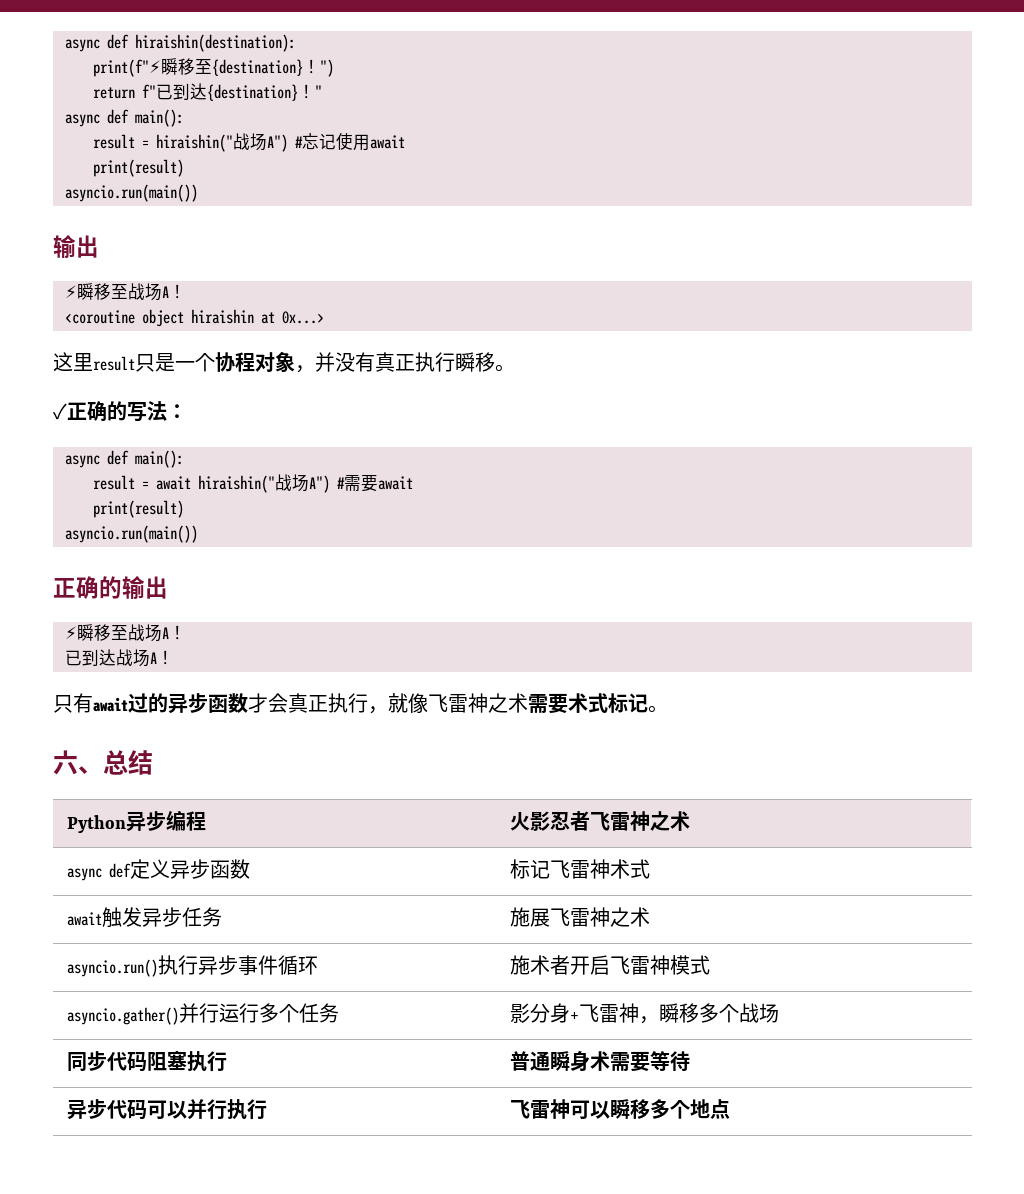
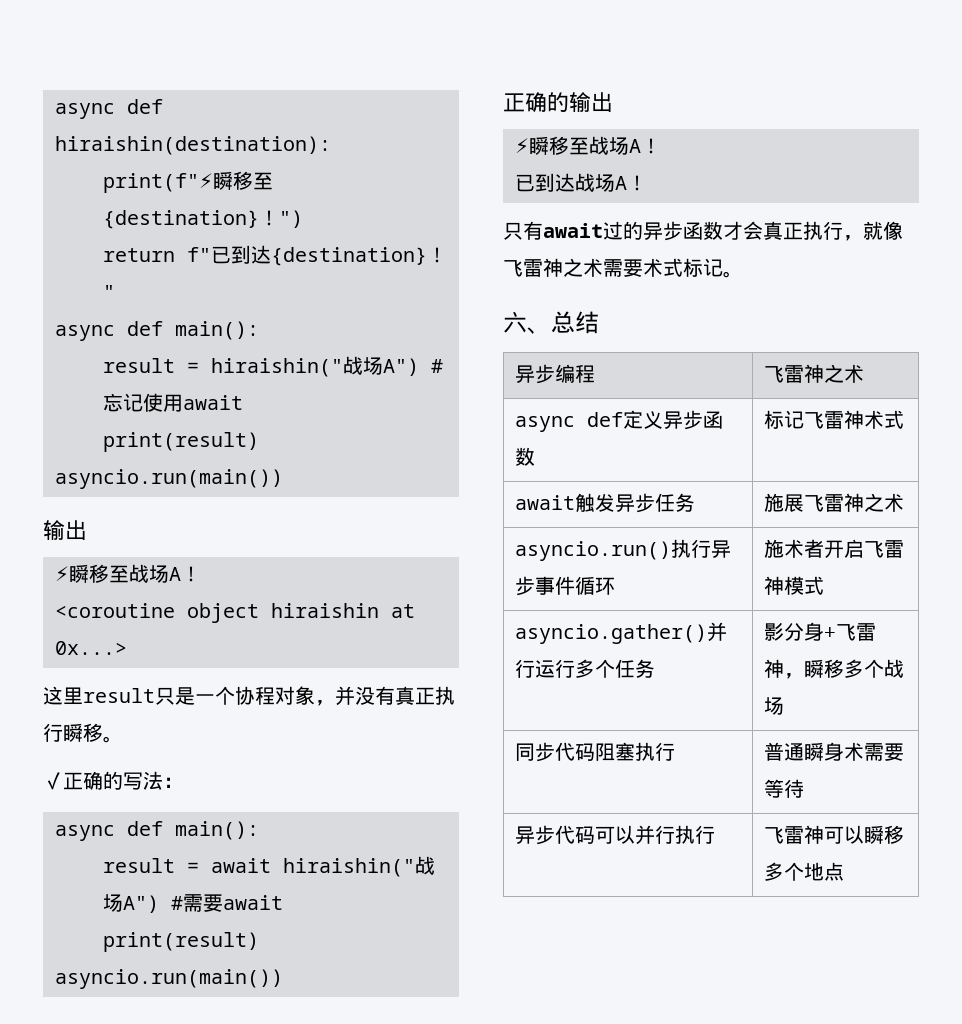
[66,815,126,833] Python -> (599, 322) none
[509,811,590,831] 火影忍者 -> (596, 373) none

